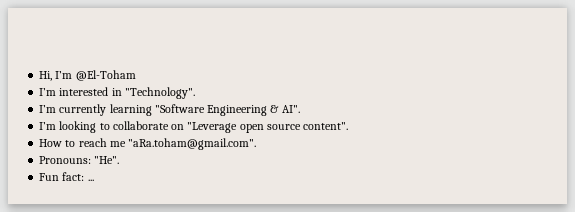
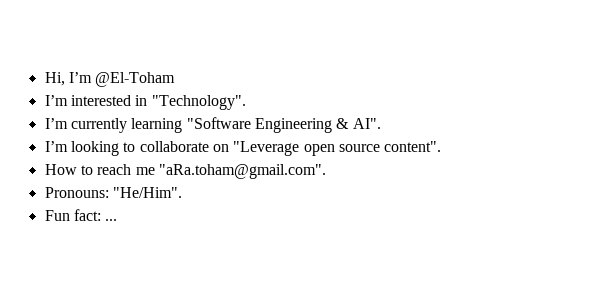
[94,156,120,164] "He". -> [112,187,182,198] "He/Him".

